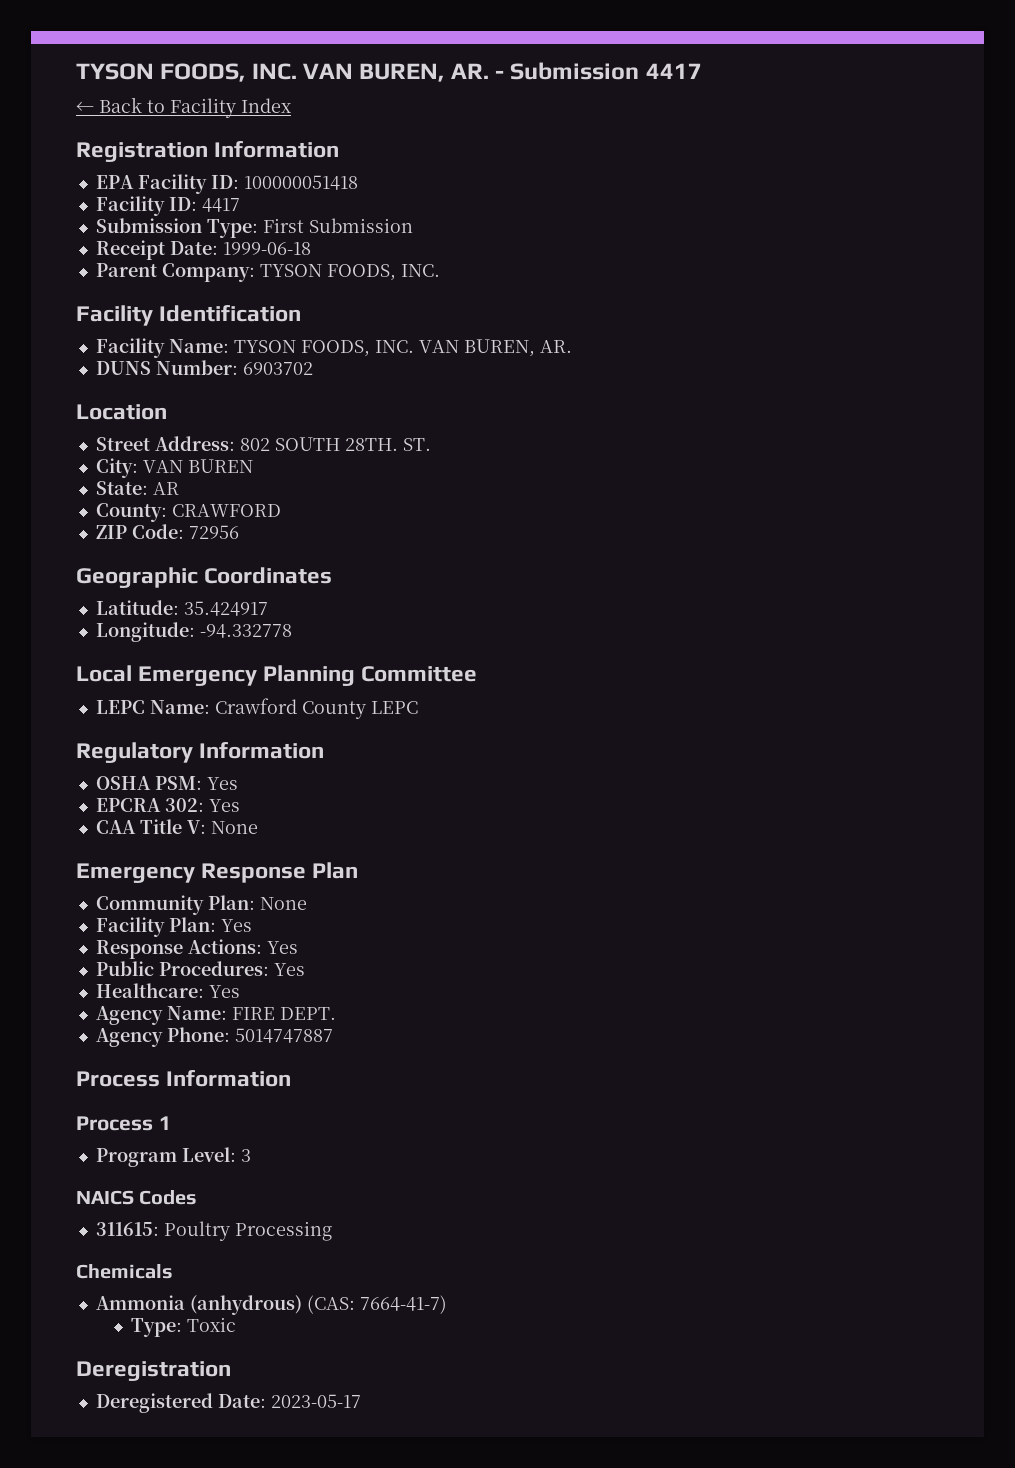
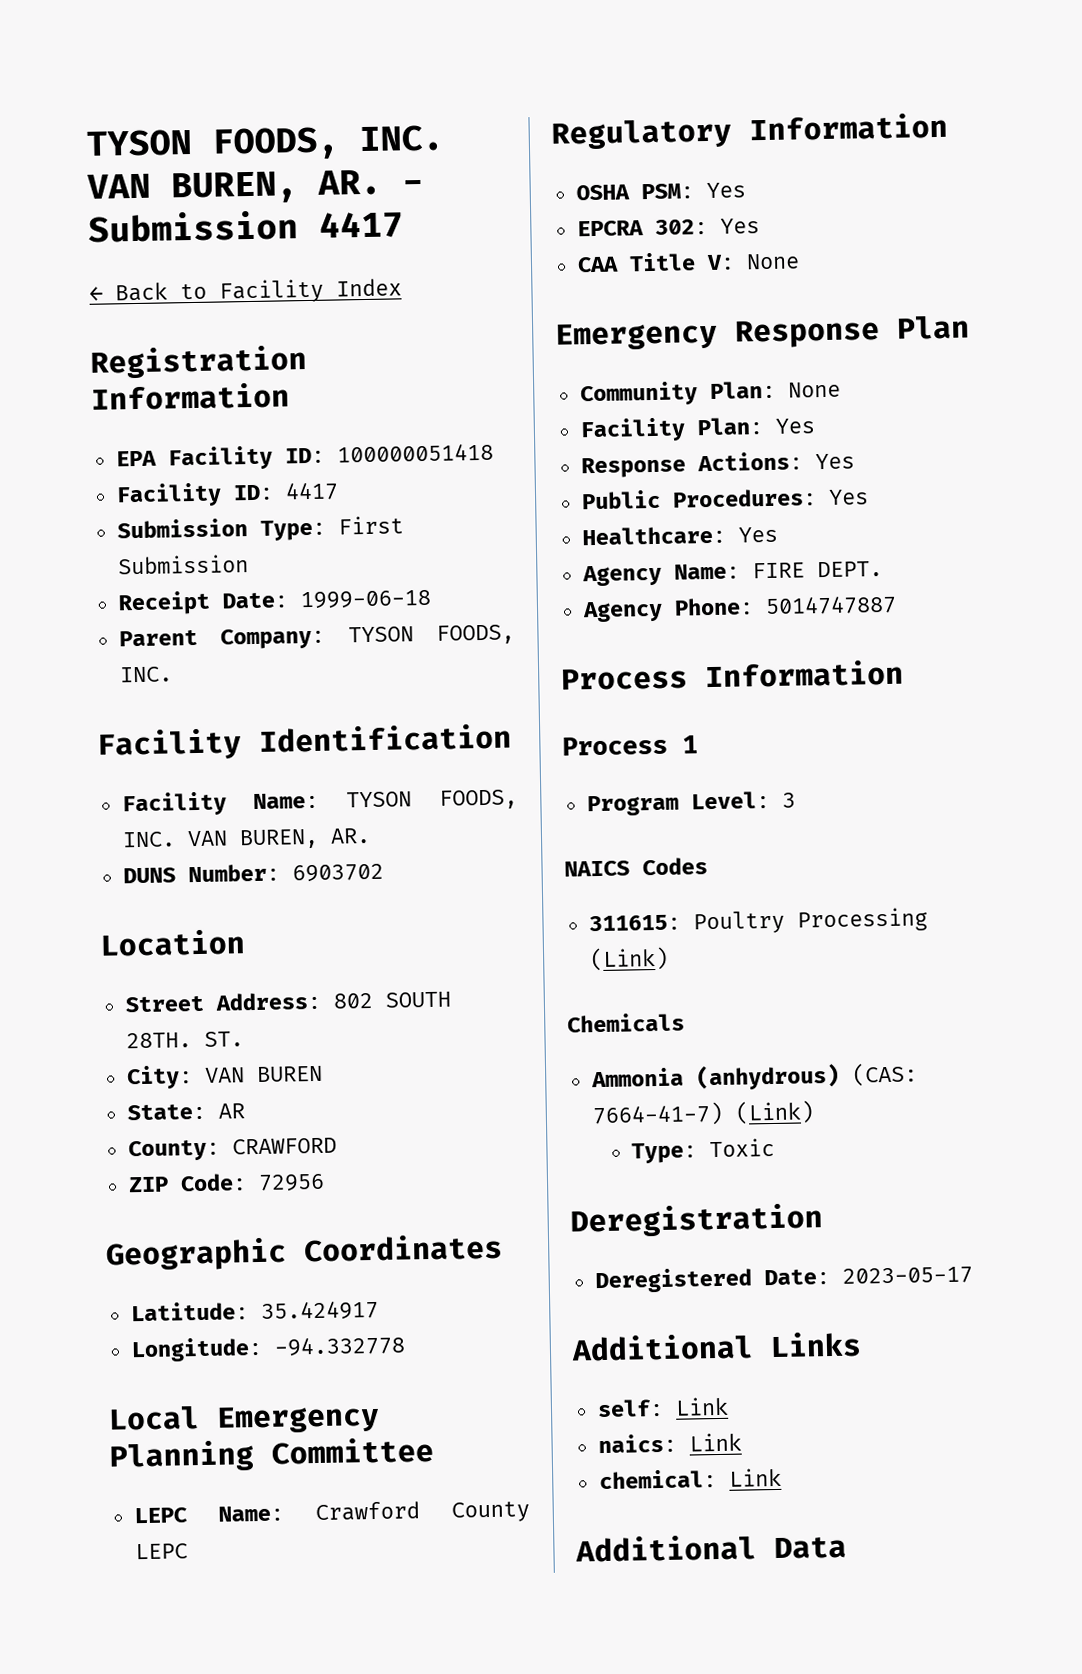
(332, 1231) none -> [588,946,669,972] (Link)
(447, 1304) none -> [734,1100,815,1125] (Link)
(361, 1401) none -> [571,1331,862,1362] [596,1396,729,1418] [597,1432,742,1454] [598,1467,782,1490] [575,1534,847,1563] // Additional Links // self: Link // naics: Link // chemical: Link // Additional Data

